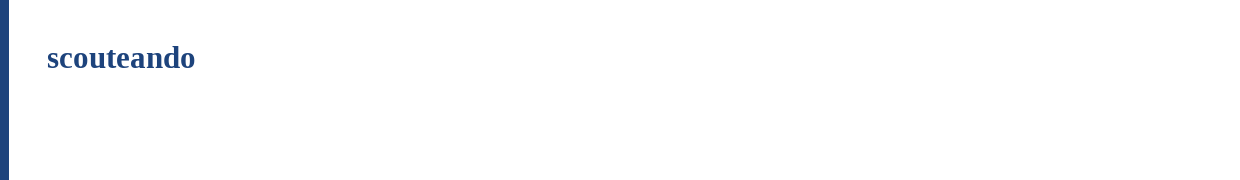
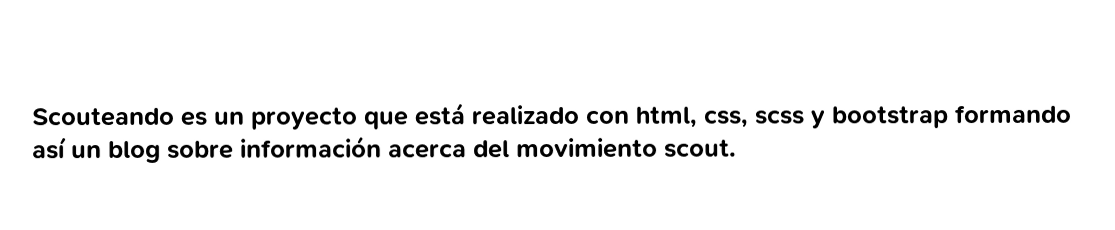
[47,46,196,68] scouteando -> [31,103,1072,130] [32,136,737,164] Scouteando es un proyecto que está realizado con html, css, scss y bootstrap formando así un blog sobre información acerca del movimiento scout.

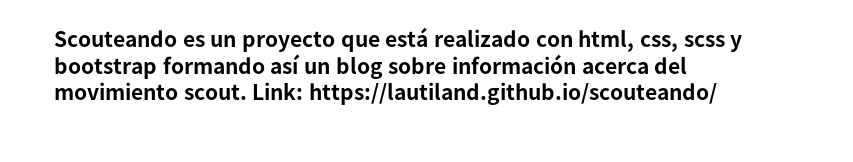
(737, 148) none -> [252,82,718,105] Link: https://lautiland.github.io/scouteando/

